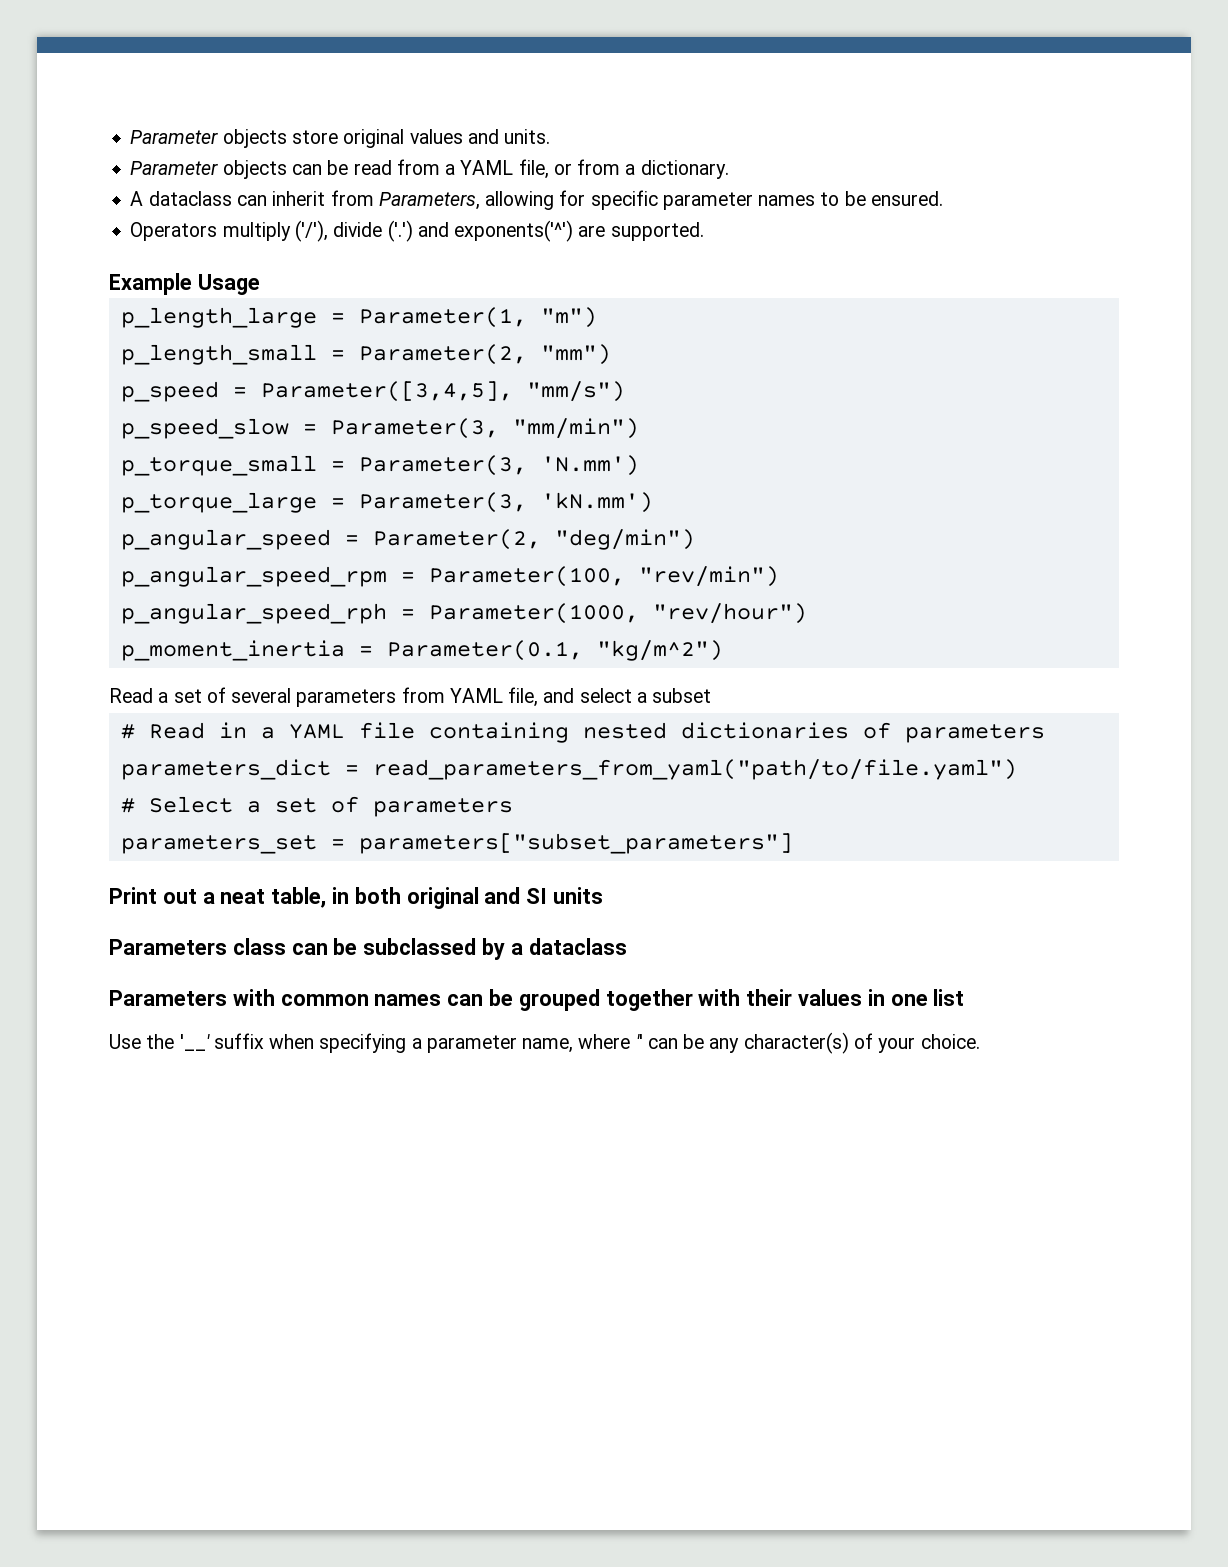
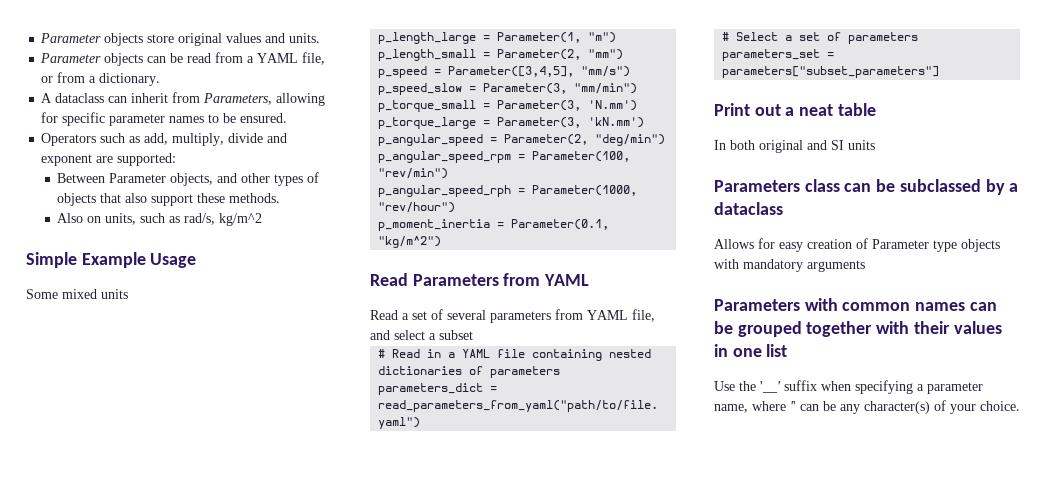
[222,220,704,242] multiply ('/'), divide ('.') and exponents('^') are supported. // -> [100,133,288,146] [41,153,177,166] [57,172,320,186] [57,193,281,206] [57,213,263,226] [26,252,77,268] such as add, multiply, divide and exponent are supported: // Between Parameter objects, and other types of objects that also support these methods. // Also on units, such as rad/s, kg/m^2 // Simple
(260, 284) none -> [26,289,128,299] // Some mixed units
(723, 650) none -> [370,273,590,286] // Read Parameters from YAML
[271,887,350,908] table, in -> [837,103,876,116] [714,140,726,150] table // In
(627, 946) none -> [714,238,1000,252] [714,259,865,272] // Allows for easy creation of Parameter type objects with mandatory arguments

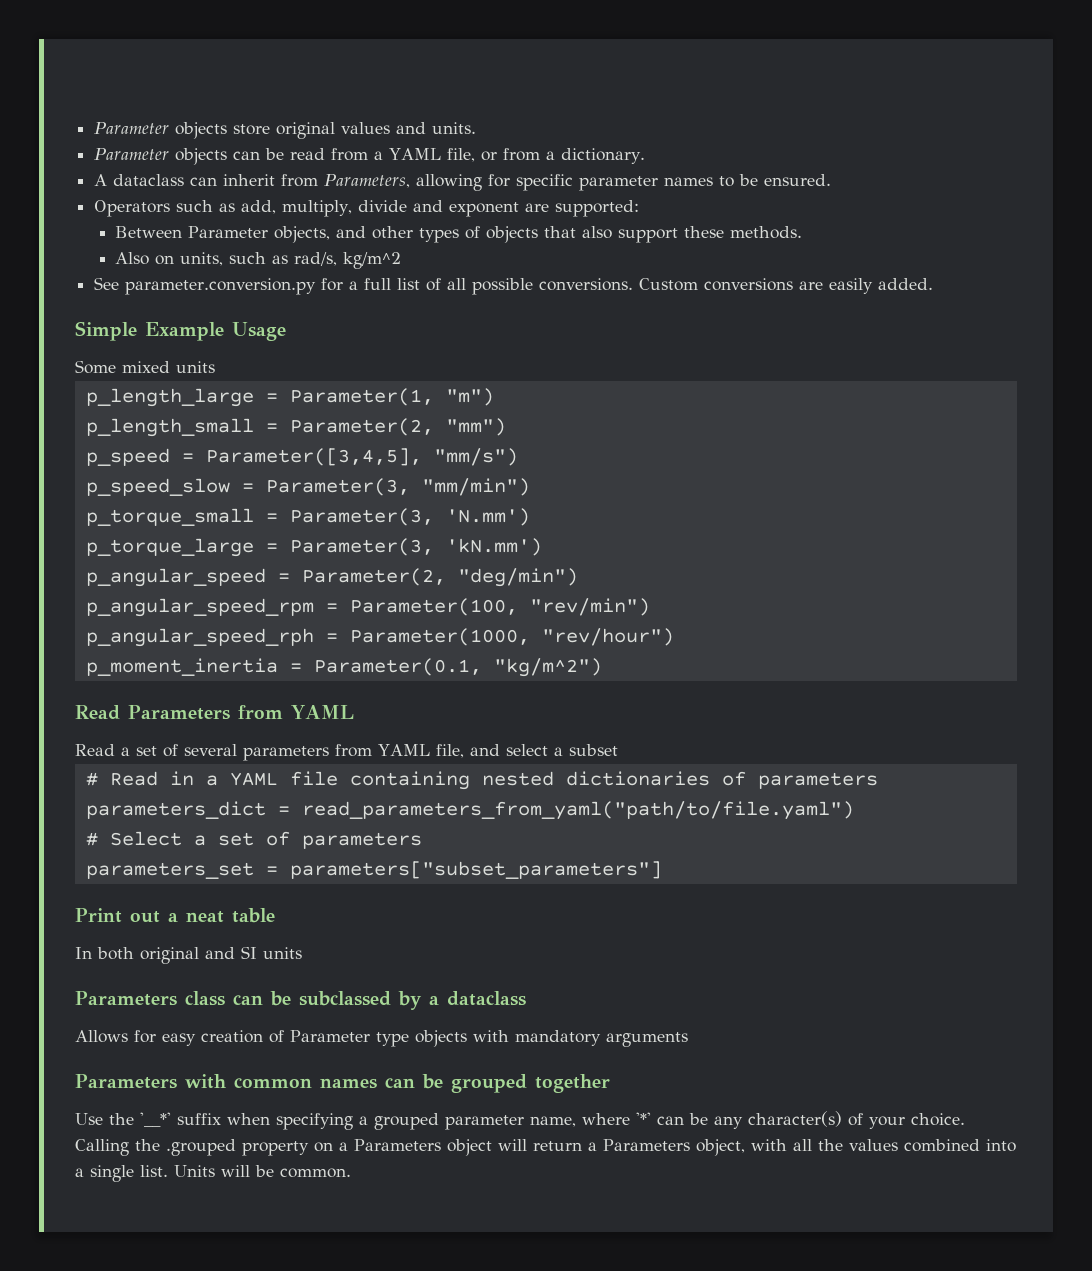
(263, 219) none -> [94,277,934,295] // See parameter.conversion.py for a full list of all possible conversions. Custom conversions are easily added.
[876,321,1002,334] [714,344,788,357] with their values in one list -> (610, 1083) none
[760,381,781,393] '__' -> [140,1112,171,1127] '__*'
(924, 387) none -> [374,1113,439,1130] grouped
[790,401,796,411] '' -> [636,1112,651,1125] '*'
(1020, 406) none -> [75,1139,1016,1156] [75,1165,351,1182] Calling the .grouped property on a Parameters object will return a Parameters object, with all the values combined into a single list. Units will be common.

